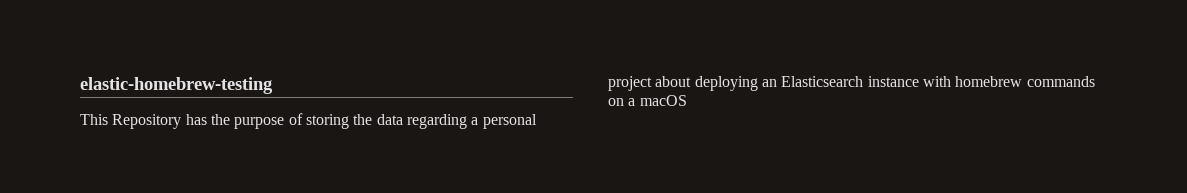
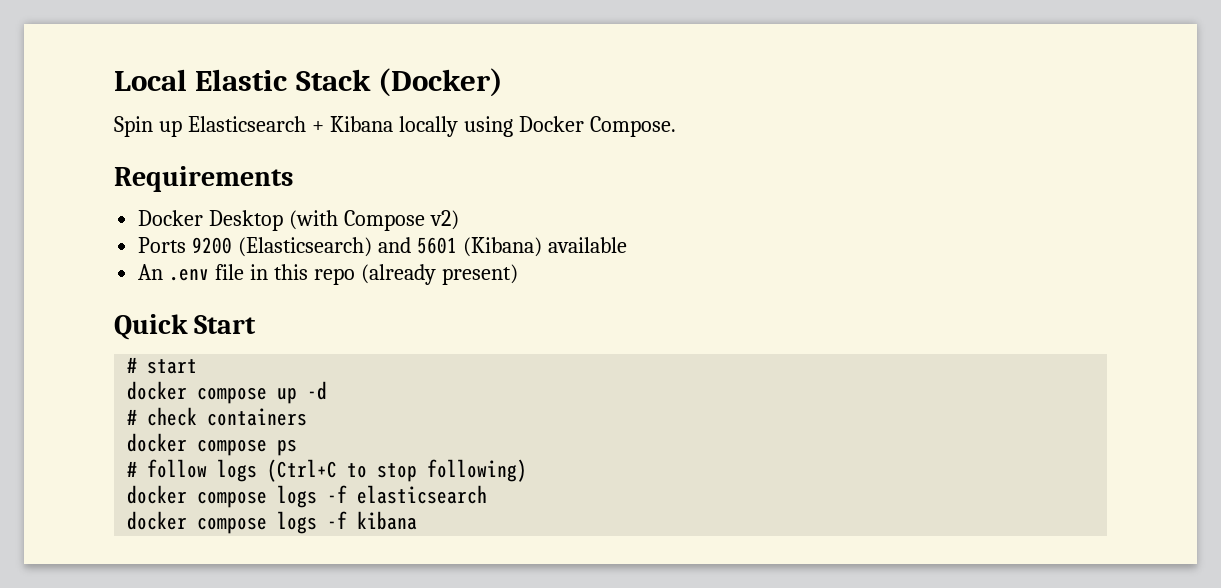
[80,77,273,94] [80,113,537,129] [608,76,1095,91] [608,95,687,106] elastic-homebrew-testing // This Repository has the purpose of storing the data regarding a personal project about deploying an Elasticsearch instance with homebrew commands on a macOS -> [114,68,504,97] [114,116,676,137] [114,166,293,192] [138,210,459,231] [138,237,627,257] [138,264,518,285] [114,314,257,340] [127,357,198,374] [127,381,328,404] [127,407,308,426] [127,433,298,456] [127,459,528,482] [127,485,488,508] [127,511,418,534] Local Elastic Stack (Docker) // Spin up Elasticsearch + Kibana locally using Docker Compose. // Requirements // Docker Desktop (with Compose v2) // Ports 9200 (Elasticsearch) and 5601 (Kibana) available // An .env file in this repo (already present) // Quick Start // # start // docker compose up -d // # check containers // docker compose ps // # follow logs (Ctrl+C to stop following) // docker compose logs -f elasticsearch // docker compose logs -f kibana

